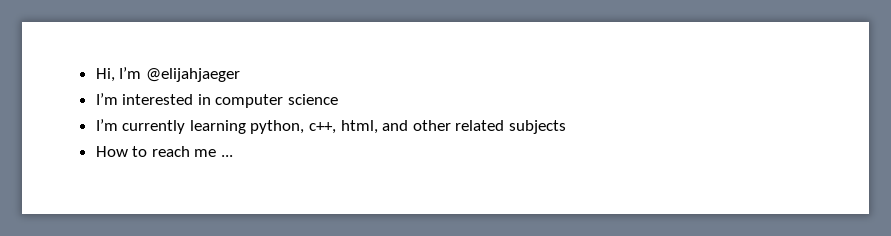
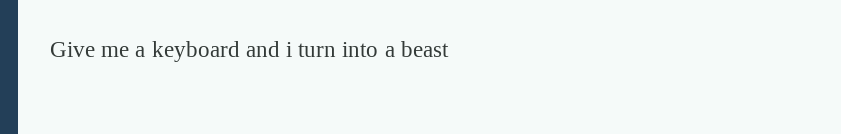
[95,67,240,82] [95,93,339,108] [95,119,567,134] [95,146,234,157] Hi, I’m @elijahjaeger // I’m interested in computer science // I’m currently learning python, c++, html, and other related subjects // How to reach me ... -> [50,41,449,62] Give me a keyboard and i turn into a beast

